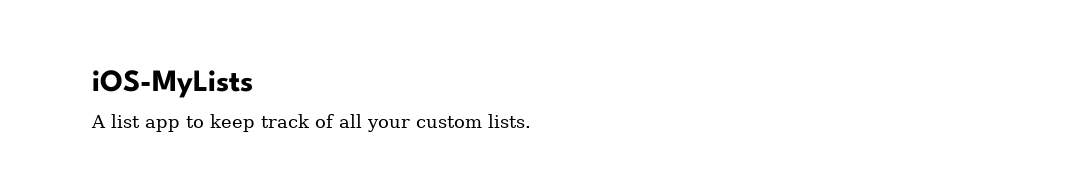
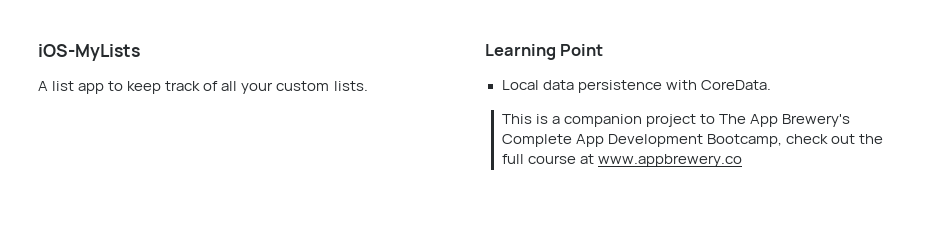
(531, 121) none -> [485,44,604,60] [501,80,771,93] [501,114,851,127] [501,134,884,147] [501,154,743,167] // Learning Point // Local data persistence with CoreData. // This is a companion project to The App Brewery's Complete App Development Bootcamp, check out the full course at www.appbrewery.co

